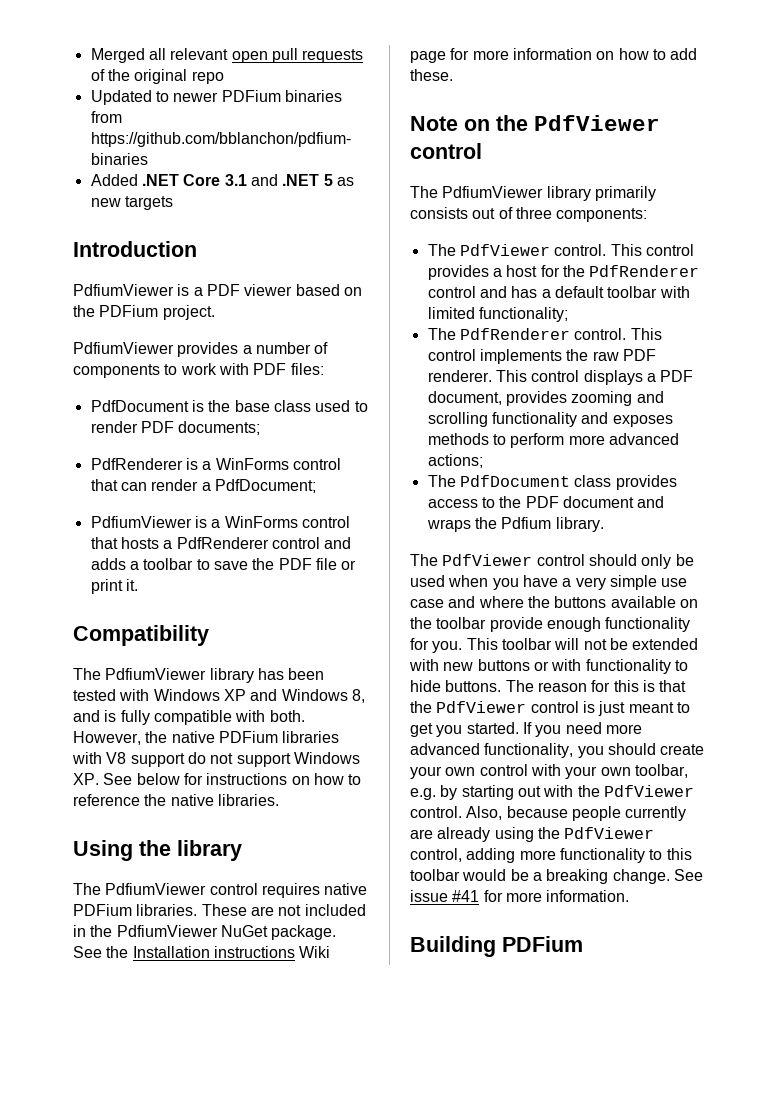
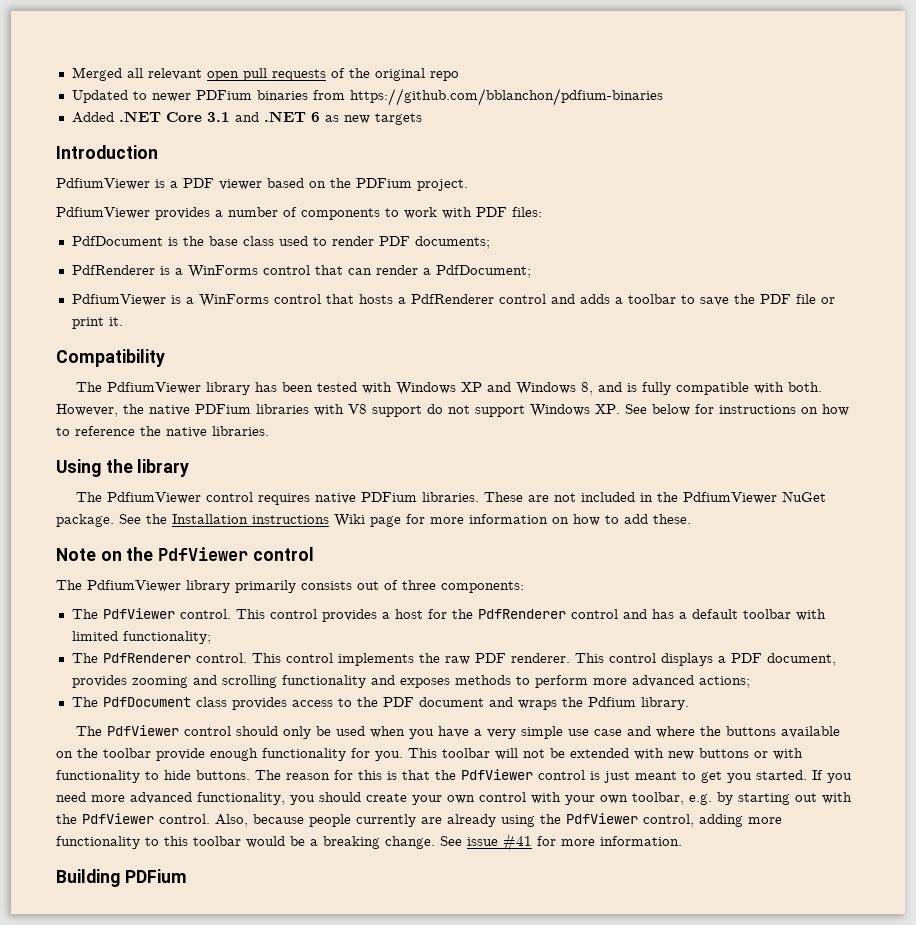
[323,174,333,186] 5 -> [310,112,320,122] 6

